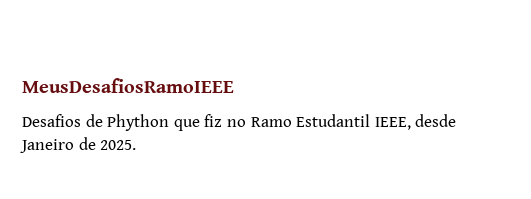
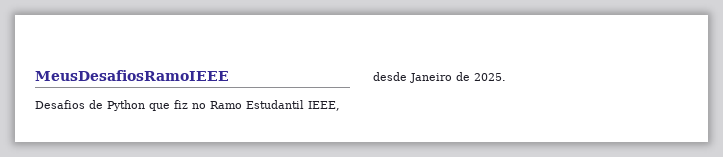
[107,114,170,131] Phython -> [107,100,145,111] Python

